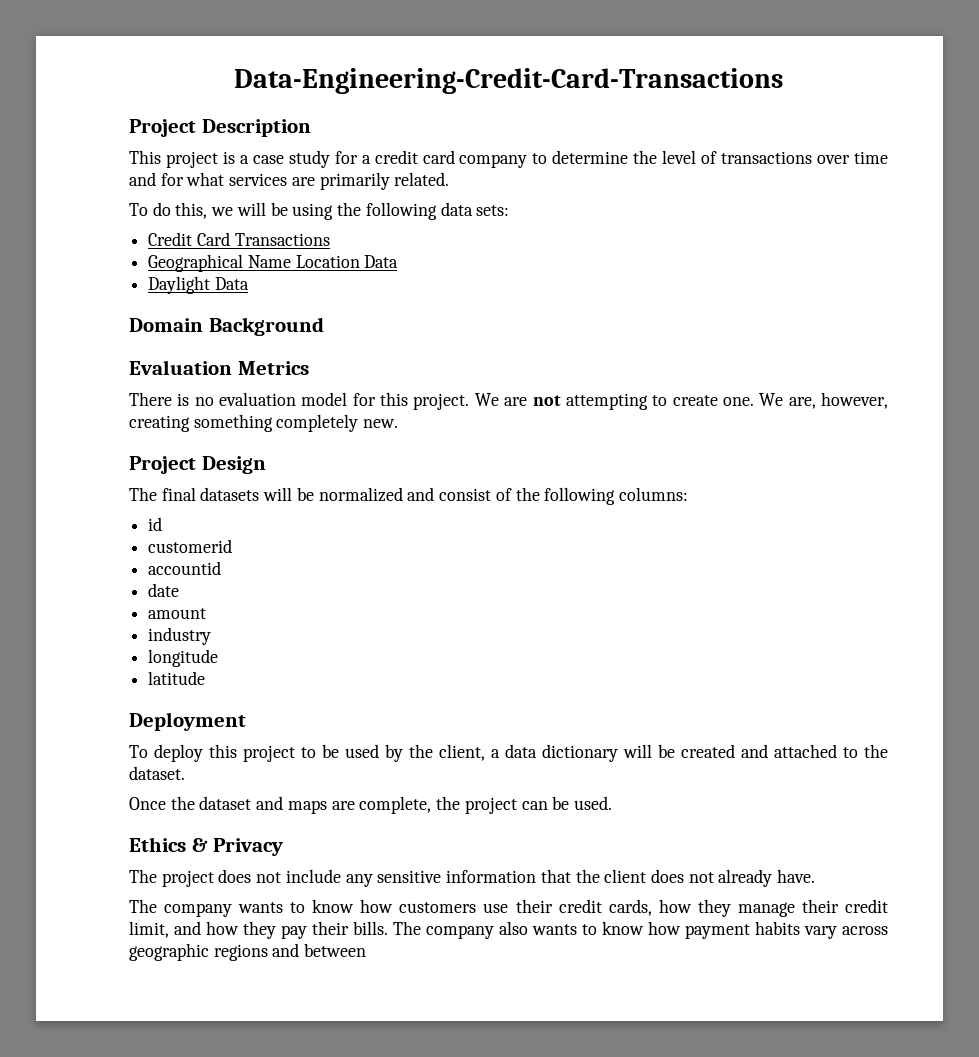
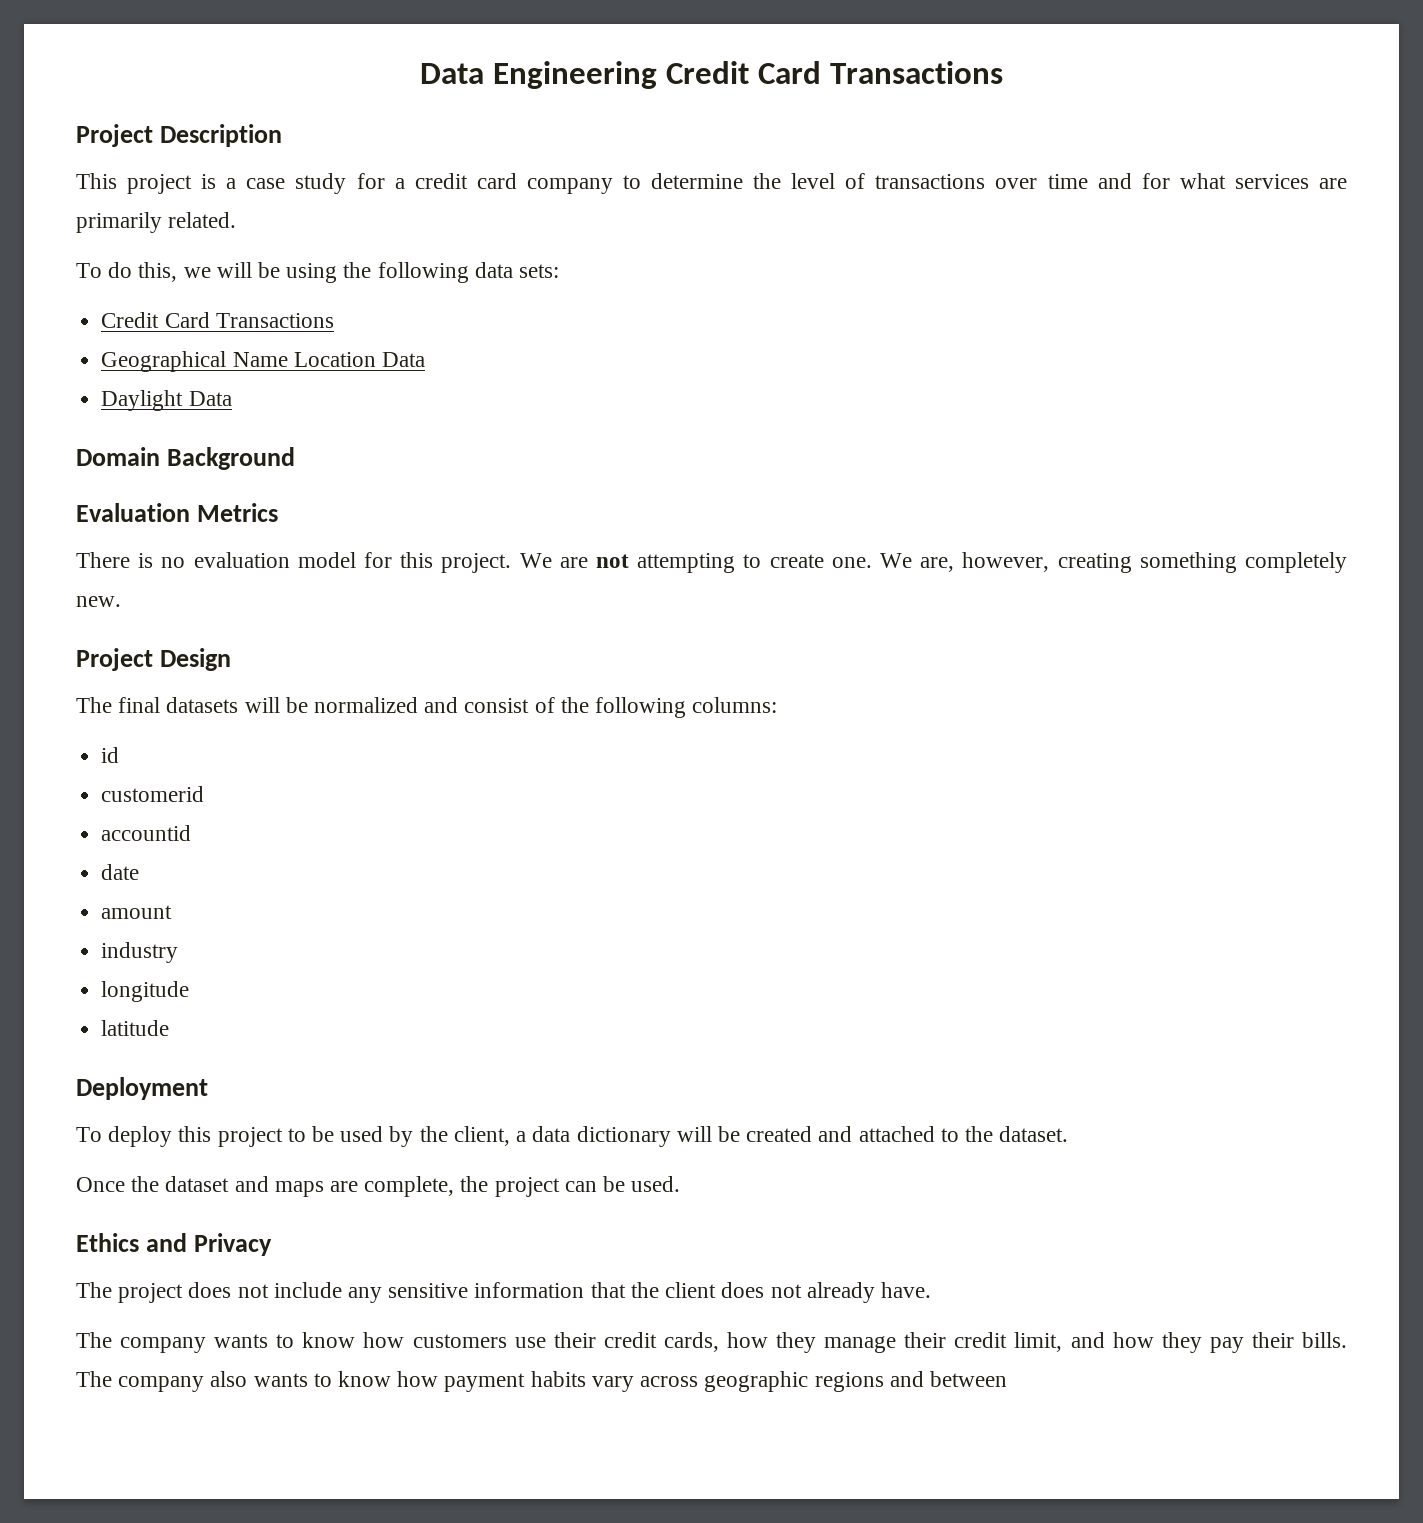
[234,68,783,94] Data-Engineering-Credit-Card-Transactions -> [420,61,1003,89] Data Engineering Credit Card Transactions
[191,838,208,852] & -> [146,1233,188,1252] and

